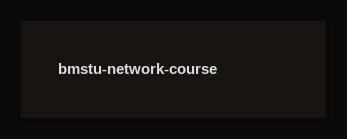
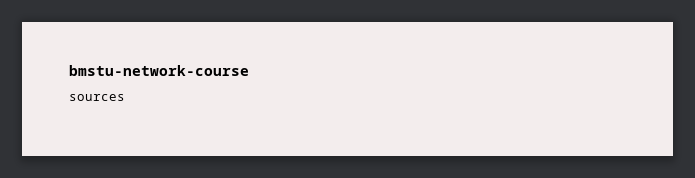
(217, 68) none -> [69,94,125,101] // sources

